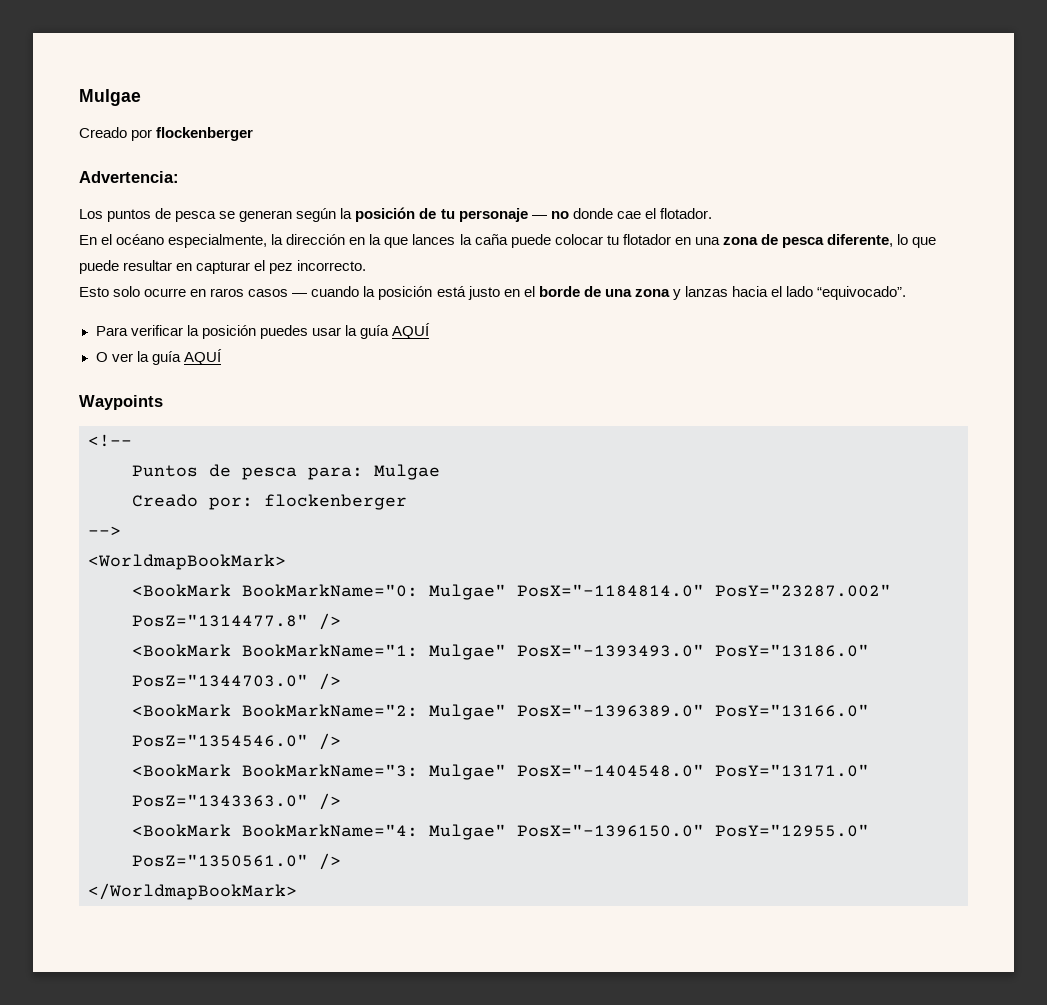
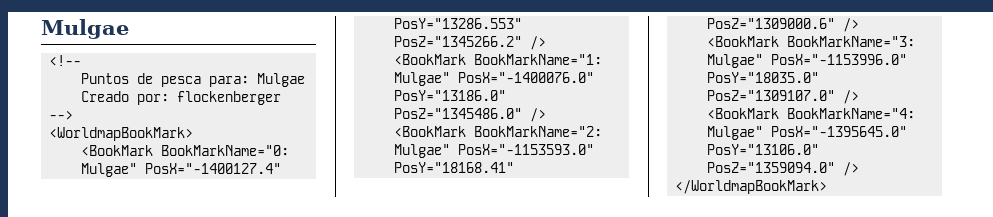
[79,89,141,106] [79,127,254,141] [79,171,179,183] [79,207,712,222] [79,234,937,248] [79,260,367,274] [79,286,907,300] [95,323,430,339] [95,349,222,365] [79,395,163,410] Mulgae // Creado por flockenberger // Advertencia: // Los puntos de pesca se generan según la posición de tu personaje — no donde cae el flotador. // En el océano especialmente, la dirección en la que lances la caña puede colocar tu flotador en una zona de pesca diferente, lo que puede resultar en capturar el pez incorrecto. // Esto solo ocurre en raros casos — cuando la posición está justo en el borde de una zona y lanzas hacia el lado “equivocado”. // Para verificar la posición puedes usar la guía AQUÍ // O ver la guía AQUÍ // Waypoints -> [41,19,129,39] Mulgae
[517,584,891,597] [132,614,308,627] PosX="-1184814.0" PosY="23287.002" PosZ="1314477.8" -> [144,163,281,174] [393,18,522,29] [393,36,522,47] PosX="-1400127.4" PosY="13286.553" PosZ="1345266.2"
[517,644,869,657] [132,674,308,687] PosX="-1393493.0" PosY="13186.0" PosZ="1344703.0" -> [457,72,594,83] [393,90,506,101] [393,108,522,119] PosX="-1400076.0" PosY="13186.0" PosZ="1345486.0"
[517,704,869,717] [132,734,308,747] PosX="-1396389.0" PosY="13166.0" PosZ="1354546.0" -> [457,144,594,155] [393,162,514,173] [706,18,835,29] PosX="-1153593.0" PosY="18168.41" PosZ="1309000.6"
[517,764,869,777] [132,794,308,807] PosX="-1404548.0" PosY="13171.0" PosZ="1343363.0" -> [770,54,907,65] [706,72,819,83] [706,90,835,101] PosX="-1153996.0" PosY="18035.0" PosZ="1309107.0"
[517,824,869,837] [132,854,308,867] PosX="-1396150.0" PosY="12955.0" PosZ="1350561.0" -> [770,126,907,137] [706,144,819,155] [706,162,835,173] PosX="-1395645.0" PosY="13106.0" PosZ="1359094.0"

